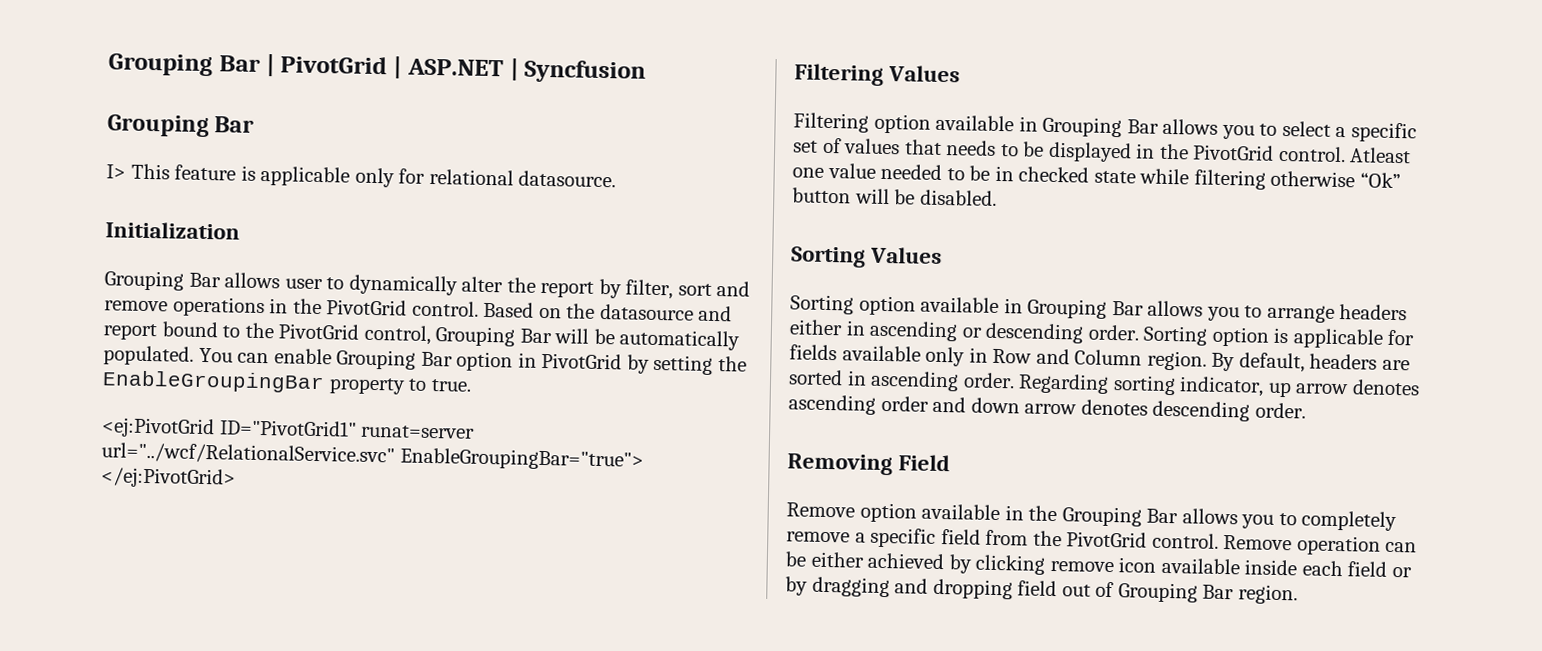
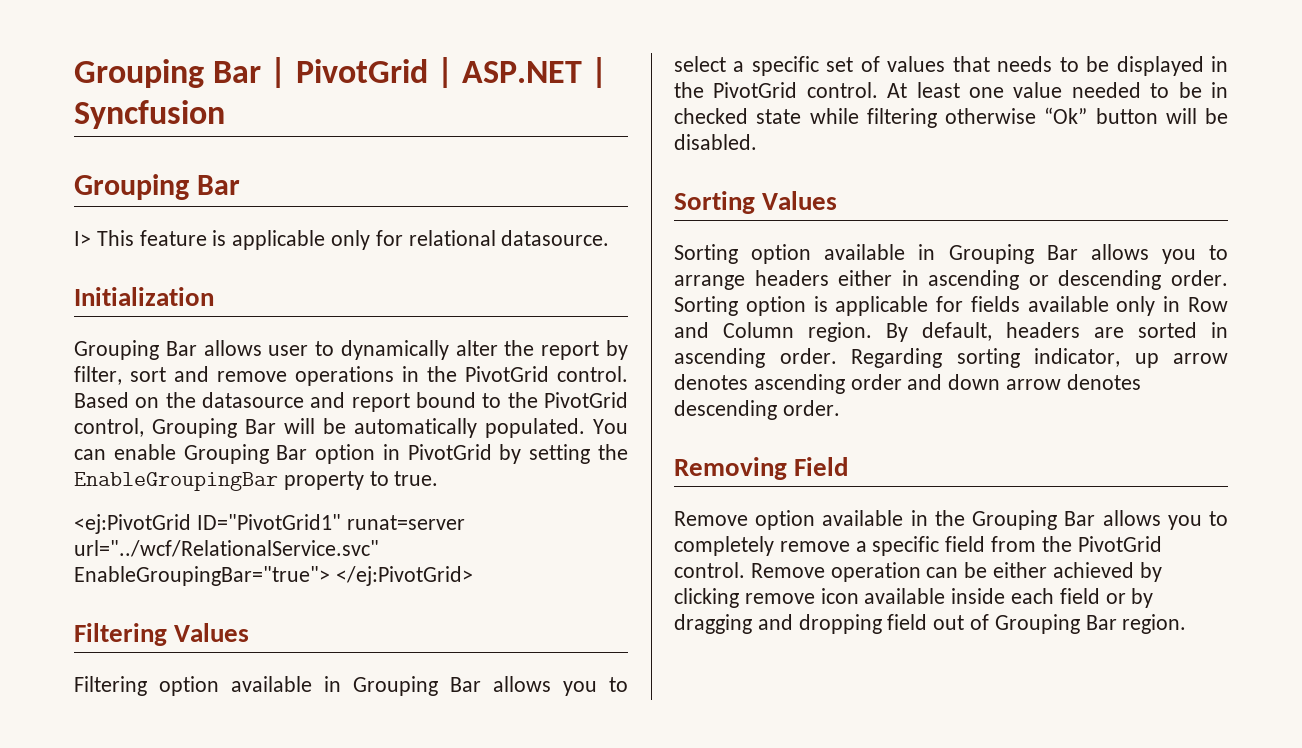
[1349,147,1412,164] Atleast -> [887,82,960,98] At least

